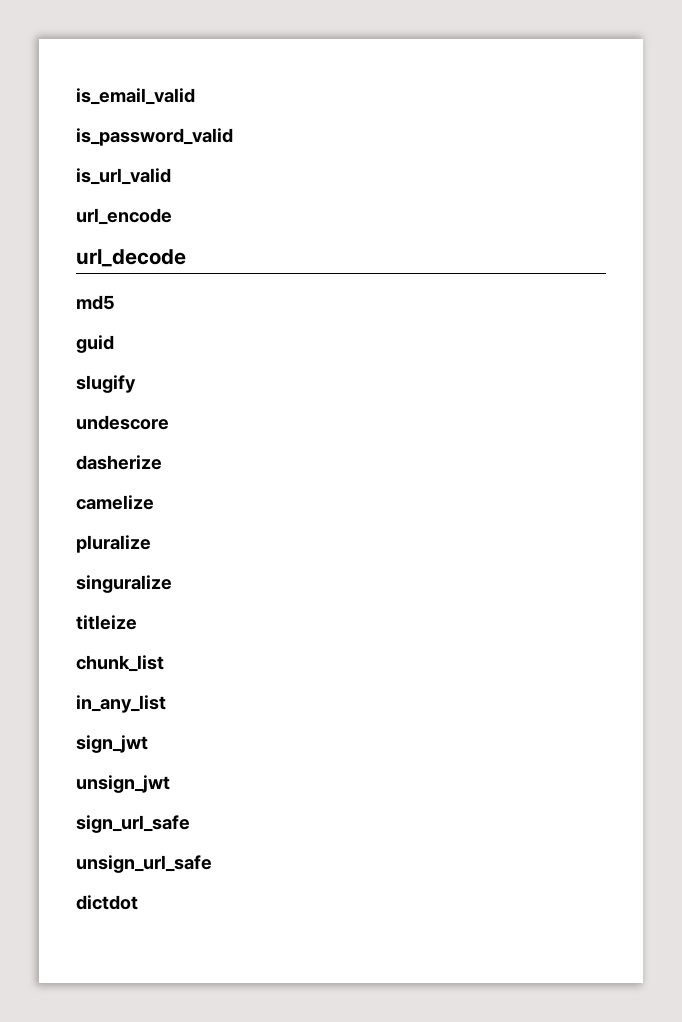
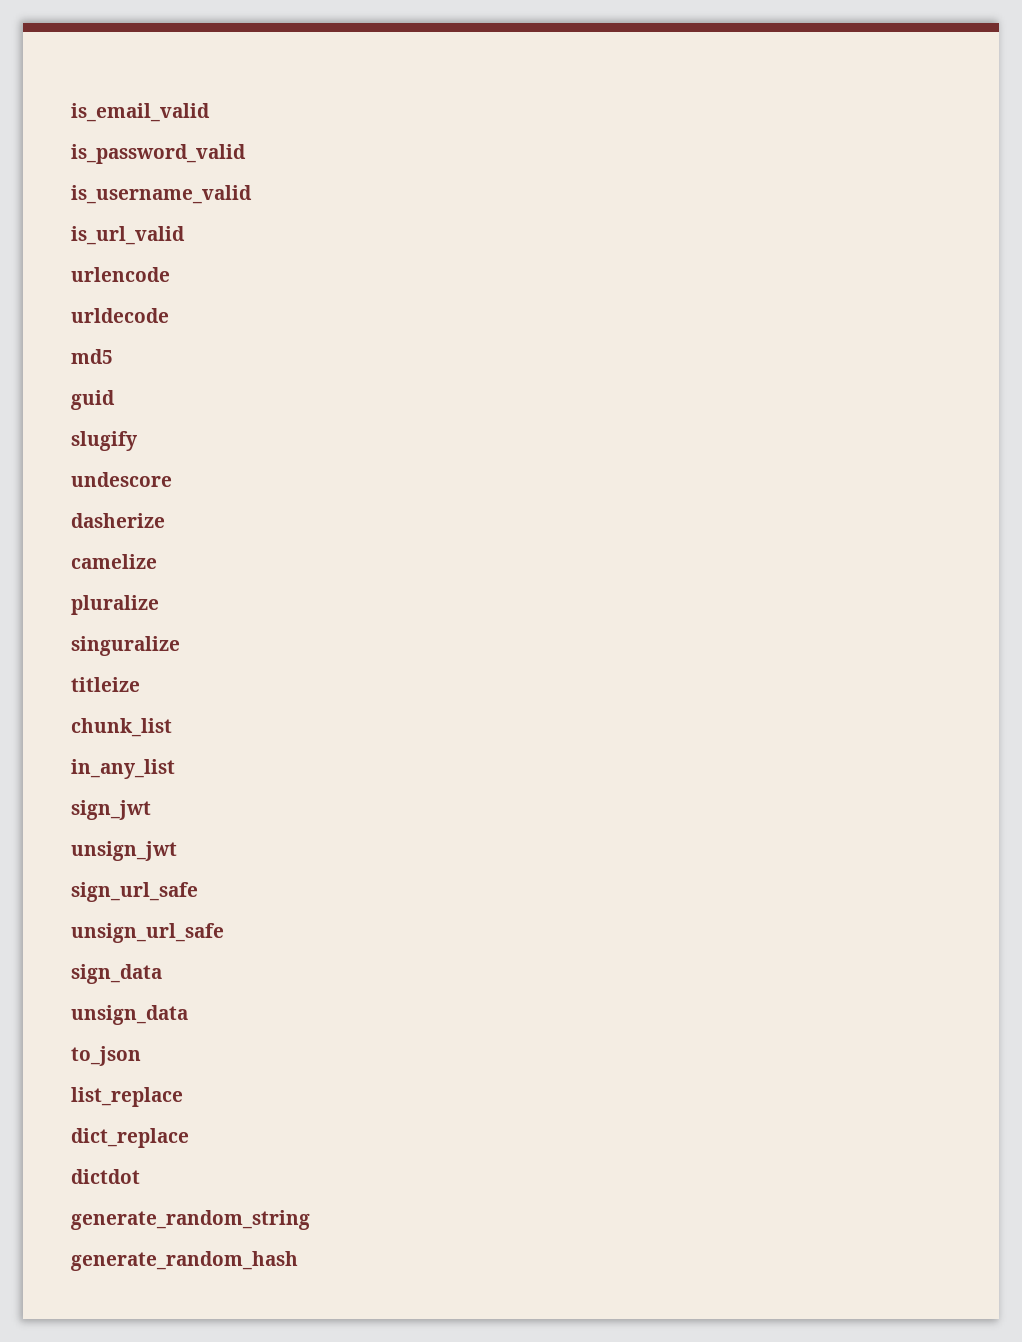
(233, 137) none -> [71,185,252,204] // is_username_valid
[76,208,172,225] [76,249,186,267] url_encode // url_decode -> [71,267,170,282] [71,308,169,323] urlencode // urldecode
(212, 864) none -> [71,964,162,984] [71,1005,188,1025] [71,1046,141,1066] [71,1087,183,1107] [71,1128,189,1148] // sign_data // unsign_data // to_json // list_replace // dict_replace
(138, 902) none -> [71,1210,310,1230] [71,1251,298,1271] // generate_random_string // generate_random_hash

